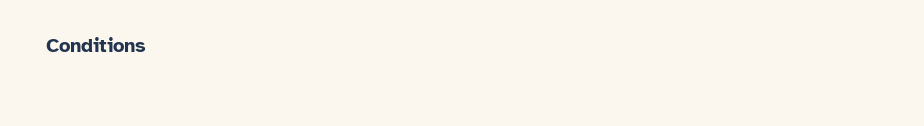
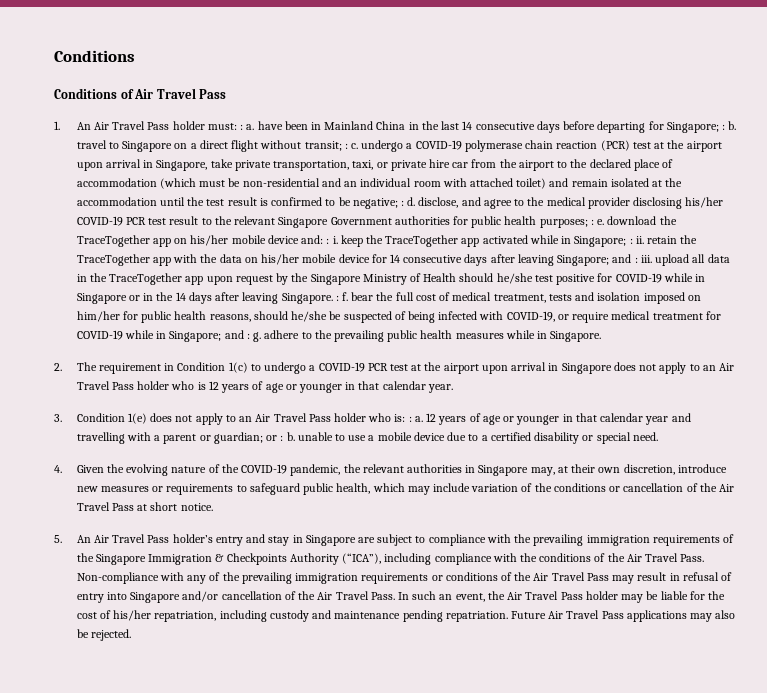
[46,37,146,52] Conditions -> [54,50,135,62] [54,88,227,99] [54,121,737,133] [76,140,722,152] [76,159,674,171] [76,178,683,189] [76,197,724,209] [76,216,677,228] [76,235,698,247] [76,254,730,266] [76,273,706,285] [76,292,701,304] [76,311,721,323] [76,330,602,342] [54,362,735,374] [76,381,453,393] [54,413,691,425] [76,432,658,444] [54,464,727,476] [76,483,735,495] [76,502,213,511] [54,534,735,546] [76,553,705,565] [76,572,733,584] [76,591,726,603] [76,610,736,622] [76,629,131,641] Conditions // Conditions of Air Travel Pass // 1. An Air Travel Pass holder must: : a. have been in Mainland China in the last 14 consecutive days before departing for Singapore; : b. travel to Singapore on a direct flight without transit; : c. undergo a COVID-19 polymerase chain reaction (PCR) test at the airport upon arrival in Singapore, take private transportation, taxi, or private hire car from the airport to the declared place of accommodation (which must be non-residential and an individual room with attached toilet) and remain isolated at the accommodation until the test result is confirmed to be negative; : d. disclose, and agree to the medical provider disclosing his/her COVID-19 PCR test result to the relevant Singapore Government authorities for public health purposes; : e. download the TraceTogether app on his/her mobile device and: : i. keep the TraceTogether app activated while in Singapore; : ii. retain the TraceTogether app with the data on his/her mobile device for 14 consecutive days after leaving Singapore; and : iii. upload all data in the TraceTogether app upon request by the Singapore Ministry of Health should he/she test positive for COVID-19 while in Singapore or in the 14 days after leaving Singapore. : f. bear the full cost of medical treatment, tests and isolation imposed on him/her for public health reasons, should he/she be suspected of being infected with COVID-19, or require medical treatment for COVID-19 while in Singapore; and : g. adhere to the prevailing public health measures while in Singapore. // 2. The requirement in Condition 1(c) to undergo a COVID-19 PCR test at the airport upon arrival in Singapore does not apply to an Air Travel Pass holder who is 12 years of age or younger in that calendar year. // 3. Condition 1(e) does not apply to an Air Travel Pass holder who is: : a. 12 years of age or younger in that calendar year and travelling with a parent or guardian; or : b. unable to use a mobile device due to a certified disability or special need. // 4. Given the evolving nature of the COVID-19 pandemic, the relevant authorities in Singapore may, at their own discretion, introduce new measures or requirements to safeguard public health, which may include variation of the conditions or cancellation of the Air Travel Pass at short notice. // 5. An Air Travel Pass holder’s entry and stay in Singapore are subject to compliance with the prevailing immigration requirements of the Singapore Immigration & Checkpoints Authority (“ICA”), including compliance with the conditions of the Air Travel Pass. Non-compliance with any of the prevailing immigration requirements or conditions of the Air Travel Pass may result in refusal of entry into Singapore and/or cancellation of the Air Travel Pass. In such an event, the Air Travel Pass holder may be liable for the cost of his/her repatriation, including custody and maintenance pending repatriation. Future Air Travel Pass applications may also be rejected.

